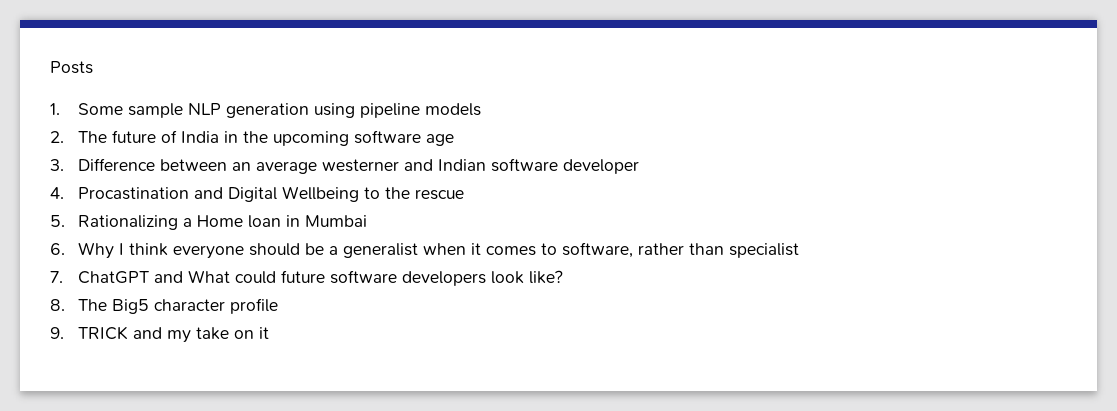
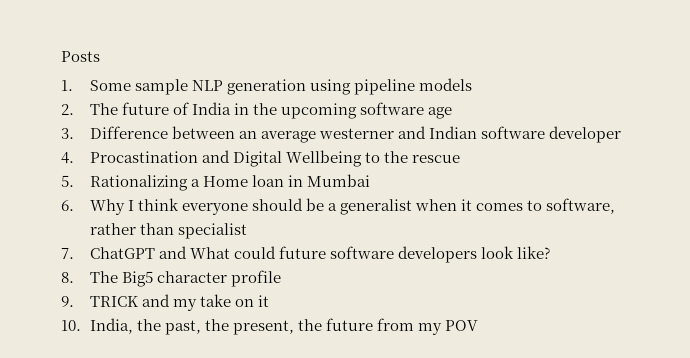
(269, 333) none -> [61,318,479,335] // 10. India, the past, the present, the future from my POV

